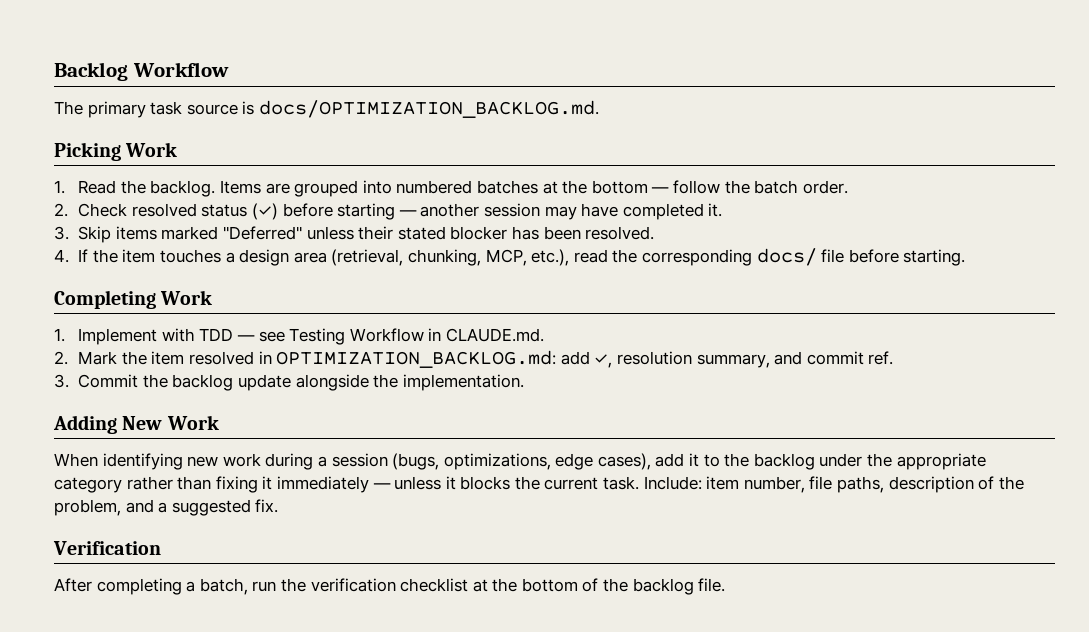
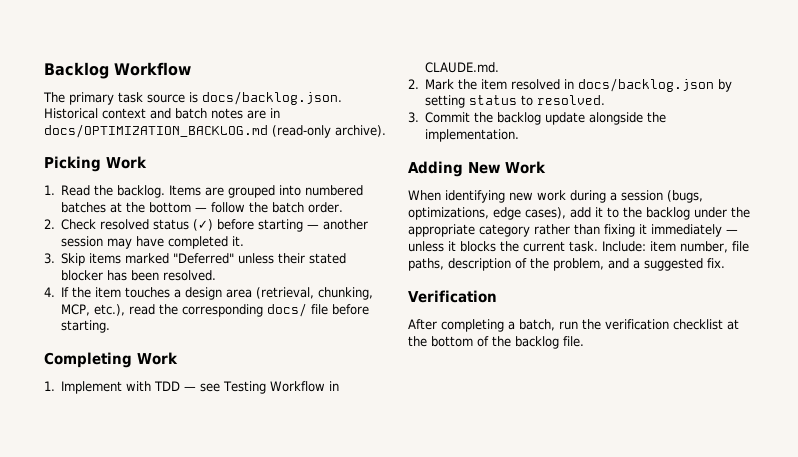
[258,100,599,118] docs/OPTIMIZATION_BACKLOG.md. -> [202,91,342,105] [44,108,280,119] [44,124,386,138] docs/backlog.json. Historical context and batch notes are in docs/OPTIMIZATION_BACKLOG.md (read-only archive).
[276,350,894,368] OPTIMIZATION_BACKLOG.md: add ✓, resolution summary, and commit ref. -> [578,78,733,92] [425,95,606,108] docs/backlog.json by setting status to resolved.

